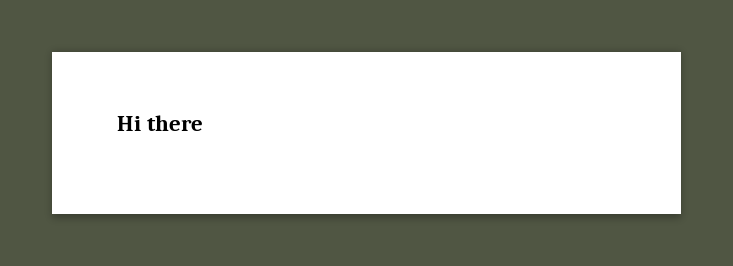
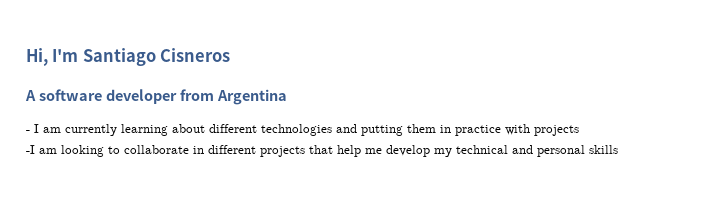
[117,115,204,131] Hi there -> [26,48,231,66] [25,89,287,105] [26,124,579,136] [26,145,618,157] Hi, I'm Santiago Cisneros // A software developer from Argentina // - I am currently learning about different technologies and putting them in practice with projects // -I am looking to collaborate in different projects that help me develop my technical and personal skills

